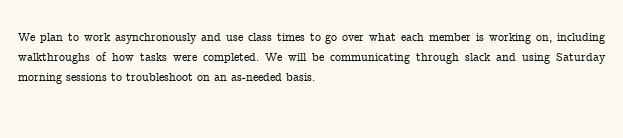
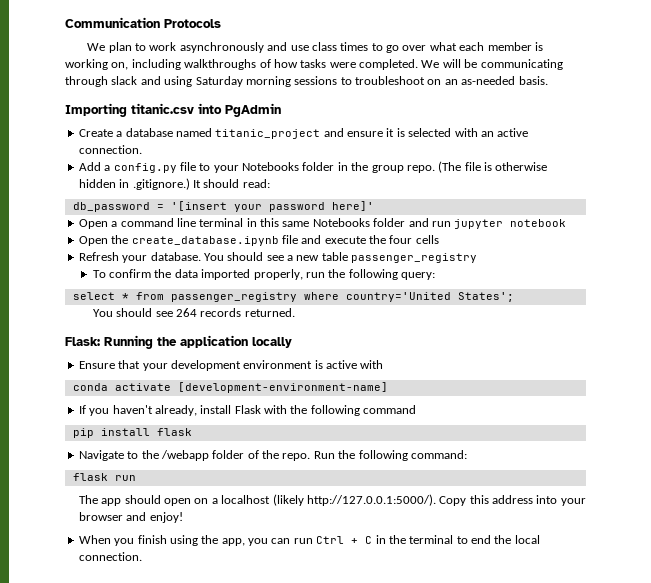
(18, 37) none -> [65,17,221,28] Communication Protocols //
(315, 77) none -> [65,103,281,117] [78,128,529,139] [78,145,142,154] [78,161,548,173] [78,178,270,190] [72,201,374,212] [78,218,567,229] [78,235,439,246] [78,252,478,263] [92,269,435,280] [72,292,514,302] [92,308,295,317] [65,335,292,349] [78,360,384,371] [72,382,388,393] [78,405,417,416] [72,428,192,438] [78,450,467,461] [72,473,136,481] [78,494,586,506] [78,512,183,523] [78,535,540,546] [78,552,142,561] // Importing titanic.csv into PgAdmin // Create a database named titanic_project and ensure it is selected with an active connection. // Add a config.py file to your Notebooks folder in the group repo. (The file is otherwise hidden in .gitignore.) It should read: // db_password = '[insert your password here]' // Open a command line terminal in this same Notebooks folder and run jupyter notebook // Open the create_database.ipynb file and execute the four cells // Refresh your database. You should see a new table passenger_registry // To confirm the data imported properly, run the following query: // select * from passenger_registry where country='United States'; // You should see 264 records returned. // Flask: Running the application locally // Ensure that your development environment is active with // conda activate [development-environment-name] // If you haven't already, install Flask with the following command // pip install flask // Navigate to the /webapp folder of the repo. Run the following command: // flask run // The app should open on a localhost (likely http://127.0.0.1:5000/). Copy this address into your browser and enjoy! // When you finish using the app, you can run Ctrl + C in the terminal to end the local connection.

